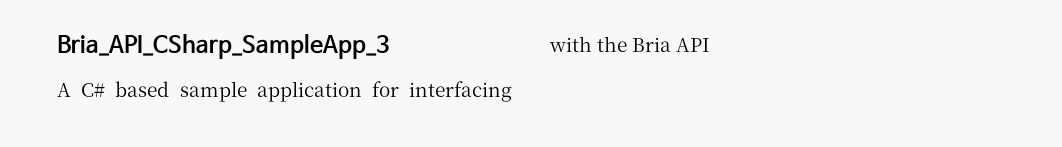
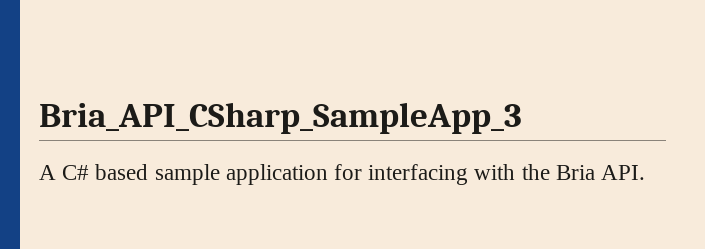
[676,38,711,52] API -> [601,165,646,180] API.

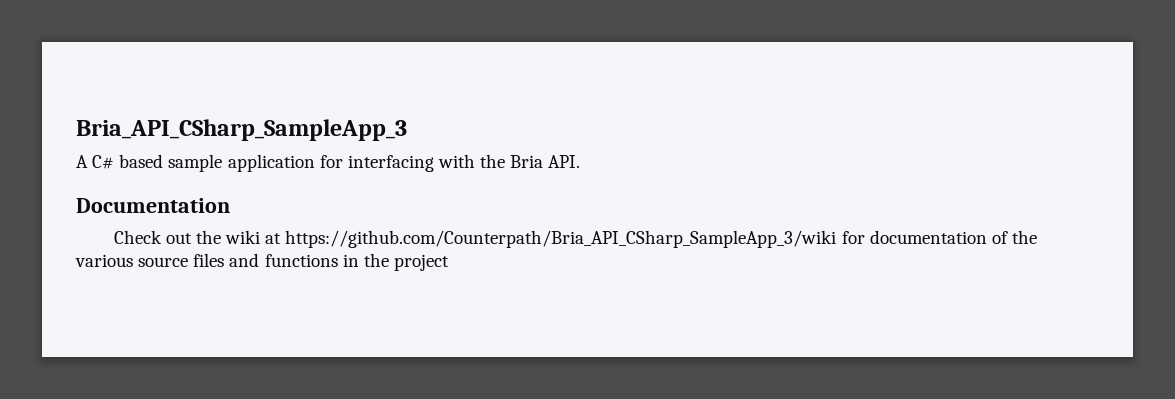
(646, 172) none -> [76,198,230,213] [113,230,1038,248] [75,253,449,271] // Documentation // Check out the wiki at https://github.com/Counterpath/Bria_API_CSharp_SampleApp_3/wiki for documentation of the various source files and functions in the project

